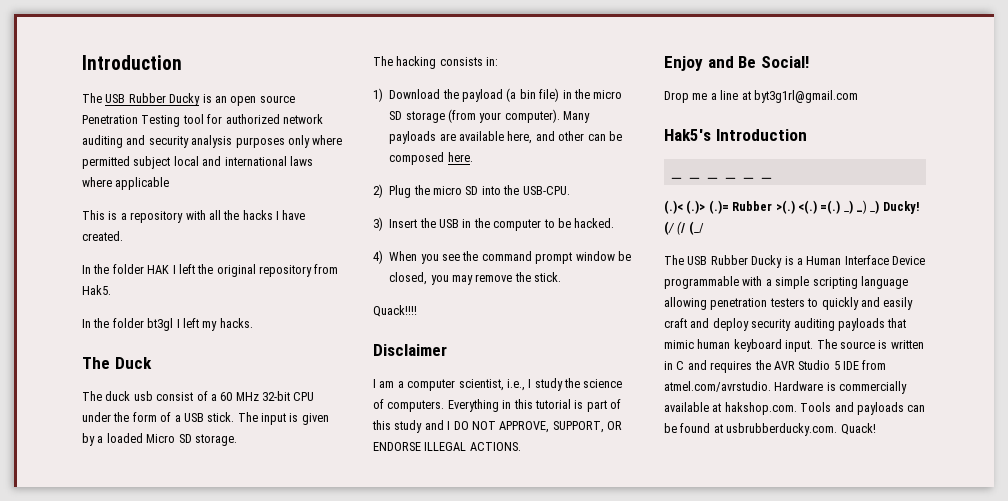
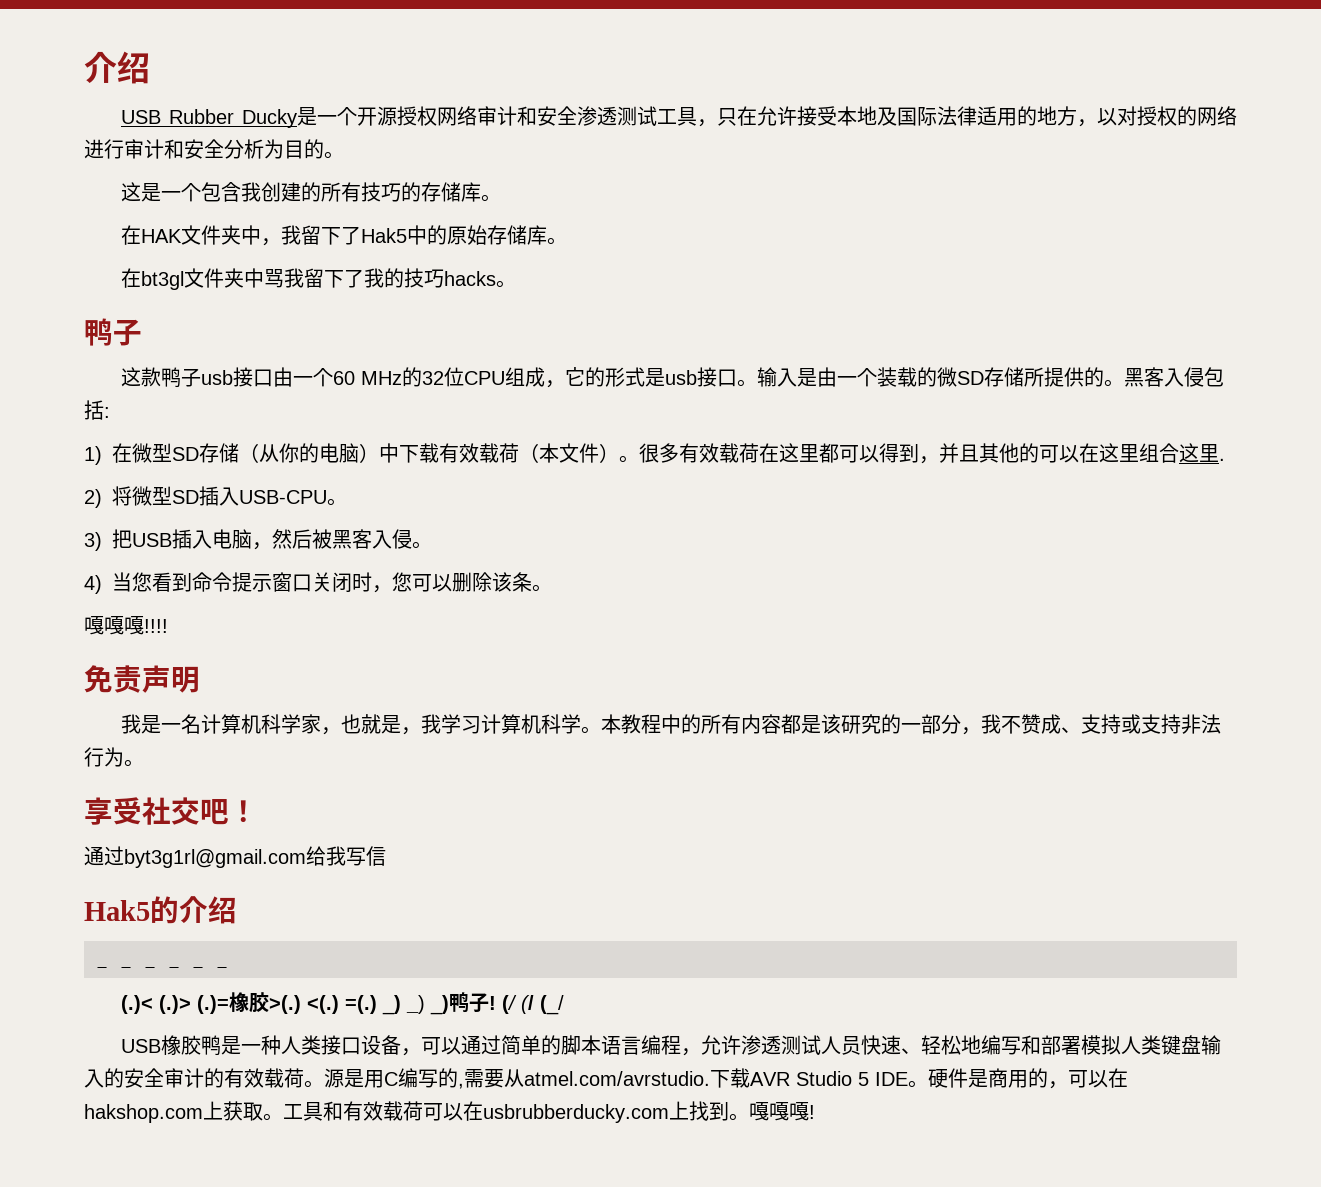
[82,55,182,70] [82,93,295,106] [82,114,323,127] [82,135,343,148] [82,156,313,169] [82,177,170,190] [82,210,306,223] [82,231,123,241] [82,264,339,277] [82,285,111,295] [82,318,253,331] [82,357,152,369] [82,391,315,401] [82,412,329,425] [82,433,237,446] [373,56,499,69] [373,88,623,102] [389,109,591,123] [389,131,622,144] [389,152,473,165] [373,184,570,198] [373,217,615,231] [373,250,631,264] [389,272,562,285] [373,305,417,317] [373,344,447,356] [373,378,623,391] [373,399,621,412] [372,420,622,433] [373,442,521,451] [664,56,809,71] [664,90,858,103] [664,129,807,141] Introduction // The USB Rubber Ducky is an open source Penetration Testing tool for authorized network auditing and security analysis purposes only where permitted subject local and international laws where applicable // This is a repository with all the hacks I have created. // In the folder HAK I left the original repository from Hak5. // In the folder bt3gl I left my hacks. // The Duck // The duck usb consist of a 60 MHz 32-bit CPU under the form of a USB stick. The input is given by a loaded Micro SD storage. // The hacking consists in: // 1) Download the payload (a bin file) in the micro SD storage (from your computer). Many payloads are available here, and other can be composed here. // 2) Plug the micro SD into the USB-CPU. // 3) Insert the USB in the computer to be hacked. // 4) When you see the command prompt window be closed, you may remove the stick. // Quack!!!! // Disclaimer // I am a computer scientist, i.e., I study the science of computers. Everything in this tutorial is part of this study and I DO NOT APPROVE, SUPPORT, OR ENDORSE ILLEGAL ACTIONS. // Enjoy and Be Social! // Drop me a line at byt3g1rl@gmail.com // Hak5's Introduction -> [84,51,150,84] [120,106,1237,128] [84,139,344,159] [120,182,501,202] [120,225,567,246] [120,268,516,290] [84,318,142,346] [120,367,1224,388] [84,400,110,420] [84,443,1225,465] [84,486,347,508] [84,529,432,551] [84,572,552,594] [84,616,168,635] [84,665,200,693] [120,714,1221,735] [84,747,144,767] [84,797,258,825] [84,846,386,868] [84,896,237,924] 介绍 // USB Rubber Ducky是一个开源授权网络审计和安全渗透测试工具，只在允许接受本地及国际法律适用的地方，以对授权的网络进行审计和安全分析为目的。 // 这是一个包含我创建的所有技巧的存储库。 // 在HAK文件夹中，我留下了Hak5中的原始存储库。 // 在bt3gl文件夹中骂我留下了我的技巧hacks。 // 鸭子 // 这款鸭子usb接口由一个60 MHz的32位CPU组成，它的形式是usb接口。输入是由一个装载的微SD存储所提供的。黑客入侵包括: // 1)在微型SD存储（从你的电脑）中下载有效载荷（本文件）。很多有效载荷在这里都可以得到，并且其他的可以在这里组合这里. // 2)将微型SD插入USB-CPU。 // 3)把USB插入电脑，然后被黑客入侵。 // 4)当您看到命令提示窗口关闭时，您可以删除该条。 // 嘎嘎嘎!!!! // 免责声明 // 我是一名计算机科学家，也就是，我学习计算机科学。本教程中的所有内容都是该研究的一部分，我不赞成、支持或支持非法行为。 // 享受社交吧！ // 通过byt3g1rl@gmail.com给我写信 // Hak5的介绍
[732,201,773,211] Rubber -> [228,992,269,1013] 橡胶
[882,201,920,214] Ducky! -> [448,992,496,1013] 鸭子!
[664,255,925,268] [664,276,908,289] [664,297,914,310] [664,318,907,331] [664,339,924,352] [664,360,887,373] [664,381,908,394] [664,402,926,415] [664,423,876,436] The USB Rubber Ducky is a Human Interface Device programmable with a simple scripting language allowing penetration testers to quickly and easily craft and deploy security auditing payloads that mimic human keyboard input. The source is written in C and requires the AVR Studio 5 IDE from atmel.com/avrstudio. Hardware is commercially available at hakshop.com. Tools and payloads can be found at usbrubberducky.com. Quack! -> [120,1035,1221,1056] [84,1068,1128,1089] [84,1101,815,1123] USB橡胶鸭是一种人类接口设备，可以通过简单的脚本语言编程，允许渗透测试人员快速、轻松地编写和部署模拟人类键盘输入的安全审计的有效载荷。源是用C编写的,需要从atmel.com/avrstudio.下载AVR Studio 5 IDE。硬件是商用的，可以在hakshop.com上获取。工具和有效载荷可以在usbrubberducky.com上找到。嘎嘎嘎!

